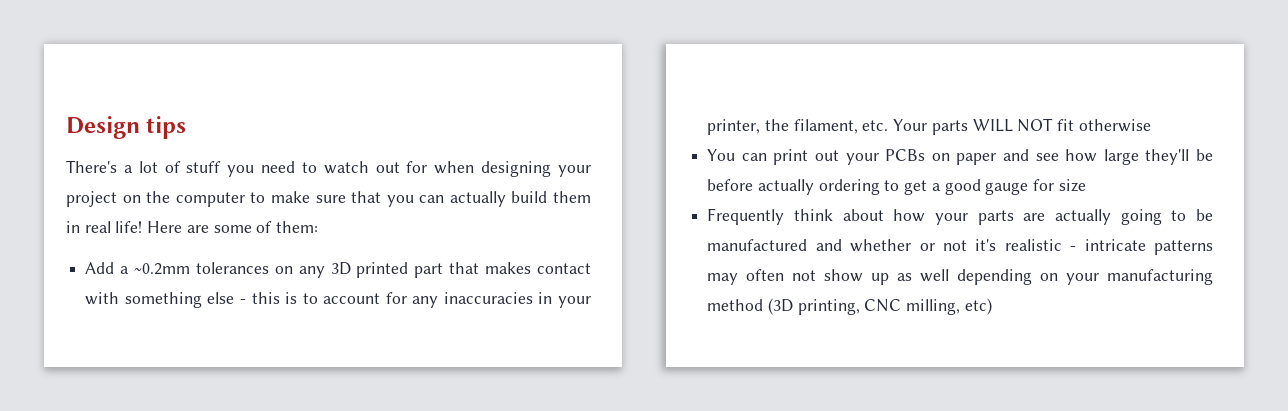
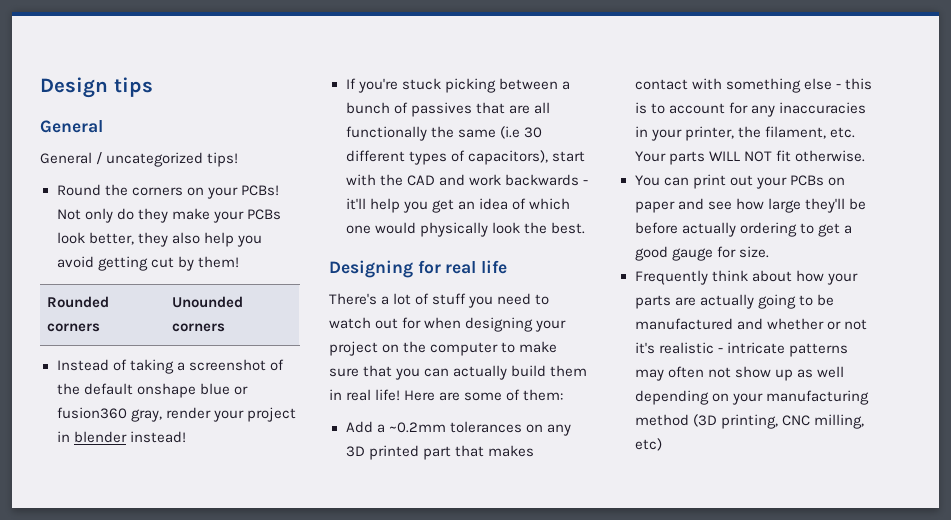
(187, 127) none -> [40,120,103,133] [40,152,239,167] [56,184,279,199] [56,208,281,223] [56,232,262,247] [56,256,239,271] [47,296,110,308] [47,323,101,332] [172,296,244,308] [172,323,226,332] [56,359,284,374] [56,383,248,398] [56,407,296,422] [56,431,186,443] [345,78,570,93] [345,102,550,117] [345,126,542,141] [345,150,585,165] [345,174,588,186] [345,198,570,213] [345,222,585,237] [329,260,508,278] // General // General / uncategorized tips! // Round the corners on your PCBs! Not only do they make your PCBs look better, they also help you avoid getting cut by them! // Rounded corners | Unounded corners // Instead of taking a screenshot of the default onshape blue or fusion360 gray, render your project in blender instead! // If you're stuck picking between a bunch of passives that are all functionally the same (i.e 30 different types of capacitors), start with the CAD and work backwards - it'll help you get an idea of which one would physically look the best. // Designing for real life
[1078,119,1151,132] otherwise -> [794,150,865,162] otherwise.
[1058,179,1086,192] size -> [738,246,769,258] size.

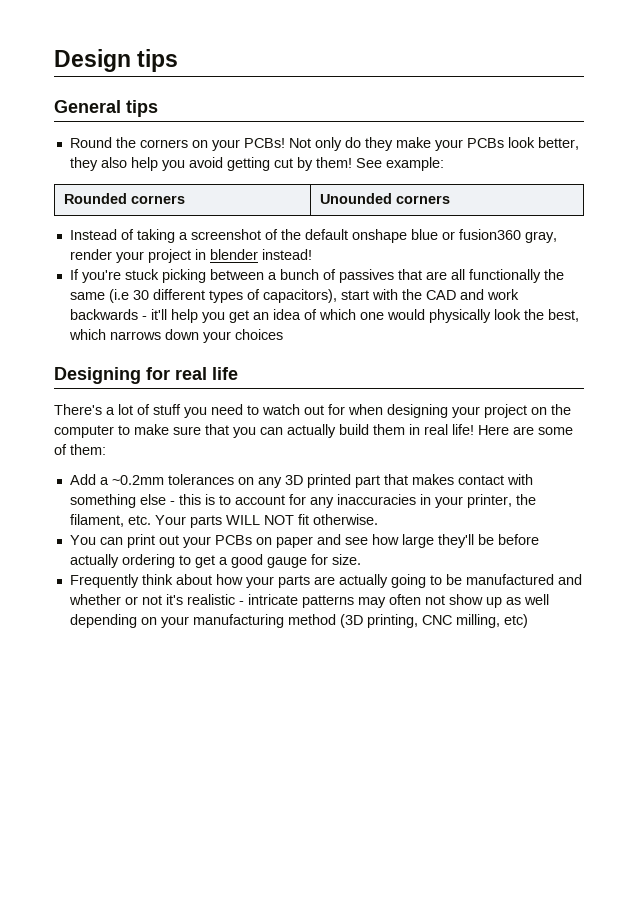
[40,152,239,167] // General / uncategorized tips! -> [126,100,158,117] tips
(239, 262) none -> [355,157,444,171] See example:
[550,222,585,234] best. -> [547,309,579,322] [68,329,283,343] best, which narrows down your choices

